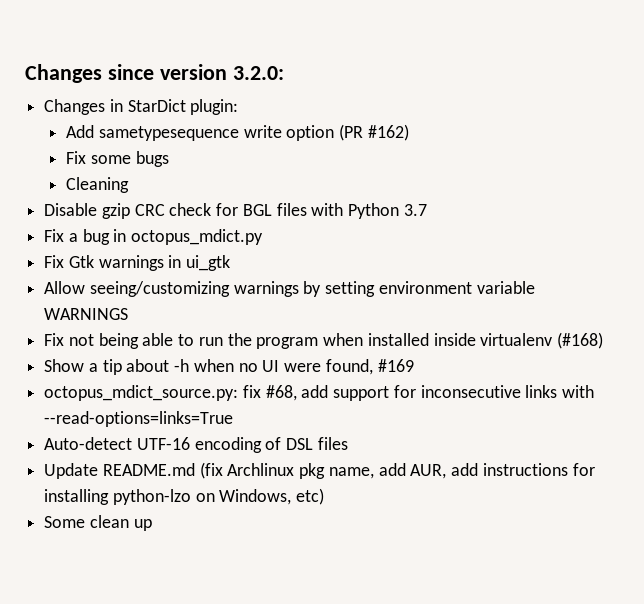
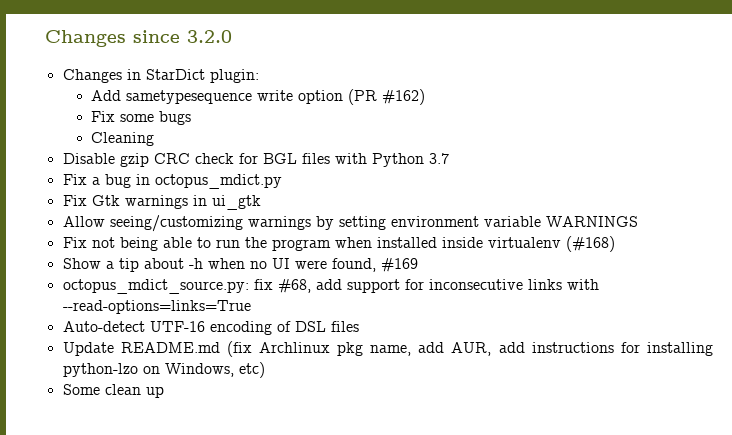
[159,64,284,80] version 3.2.0: -> [187,30,232,43] 3.2.0

